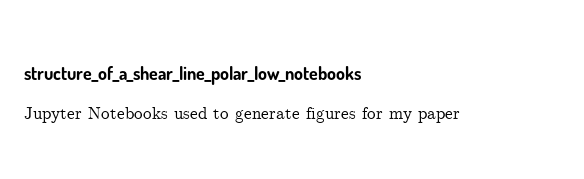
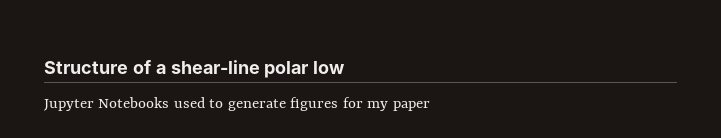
[24,66,361,85] structure_of_a_shear_line_polar_low_notebooks -> [44,60,346,78] Structure of a shear-line polar low

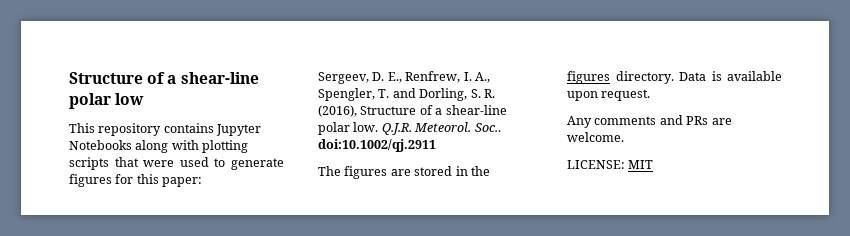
[44,97,170,111] Jupyter Notebooks -> [69,123,262,136] [69,140,249,153] [69,157,175,170] This repository contains Jupyter Notebooks along with plotting scripts that were
[367,101,430,111] my paper -> [136,174,203,187] [318,71,490,84] [318,88,495,101] [318,105,507,117] [318,122,501,135] [318,139,436,152] [318,166,490,179] [567,71,782,84] [567,89,651,101] [567,115,732,128] [567,132,624,142] [567,160,654,169] this paper: // Sergeev, D. E., Renfrew, I. A., Spengler, T. and Dorling, S. R. (2016), Structure of a shear-line polar low. Q.J.R. Meteorol. Soc.. doi:10.1002/qj.2911 // The figures are stored in the figures directory. Data is available upon request. // Any comments and PRs are welcome. // LICENSE: MIT

